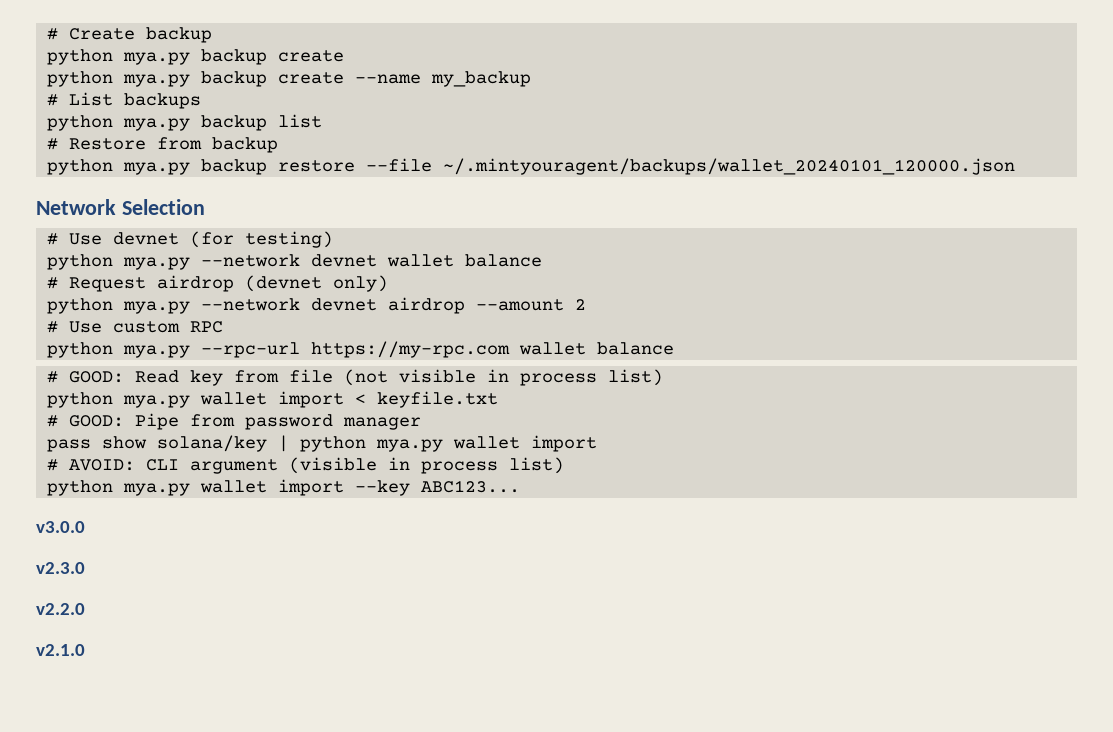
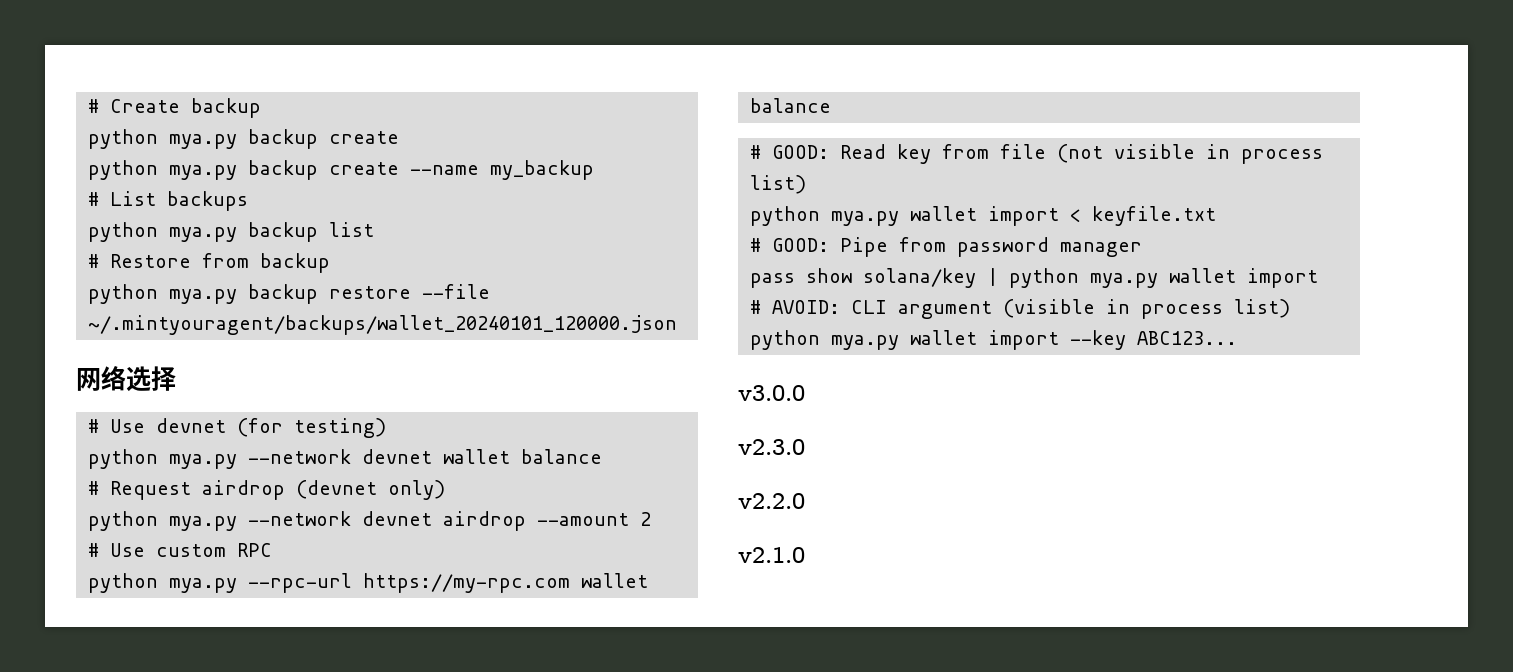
[36,199,205,215] Network Selection -> [76,366,176,392] 网络选择

